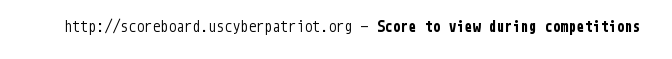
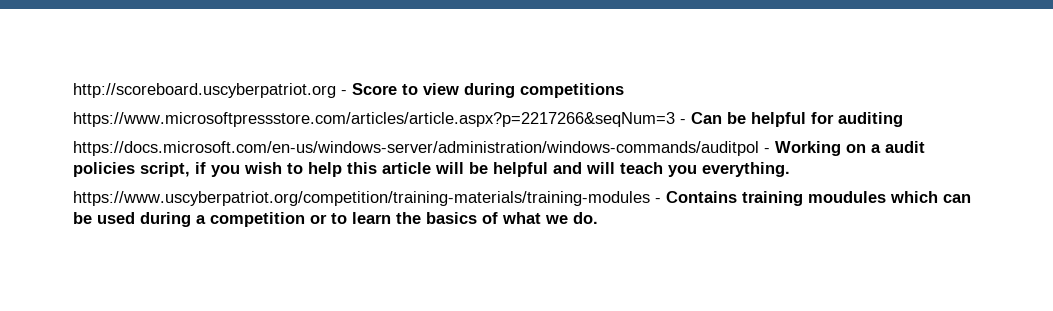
(640, 27) none -> [73,112,903,127] [73,141,925,156] [73,162,790,177] [73,191,971,206] [73,212,598,227] // https://www.microsoftpressstore.com/articles/article.aspx?p=2217266&seqNum=3 - Can be helpful for auditing // https://docs.microsoft.com/en-us/windows-server/administration/windows-commands/auditpol - Working on a audit policies script, if you wish to help this article will be helpful and will teach you everything. // https://www.uscyberpatriot.org/competition/training-materials/training-modules - Contains training moudules which can be used during a competition or to learn the basics of what we do.

